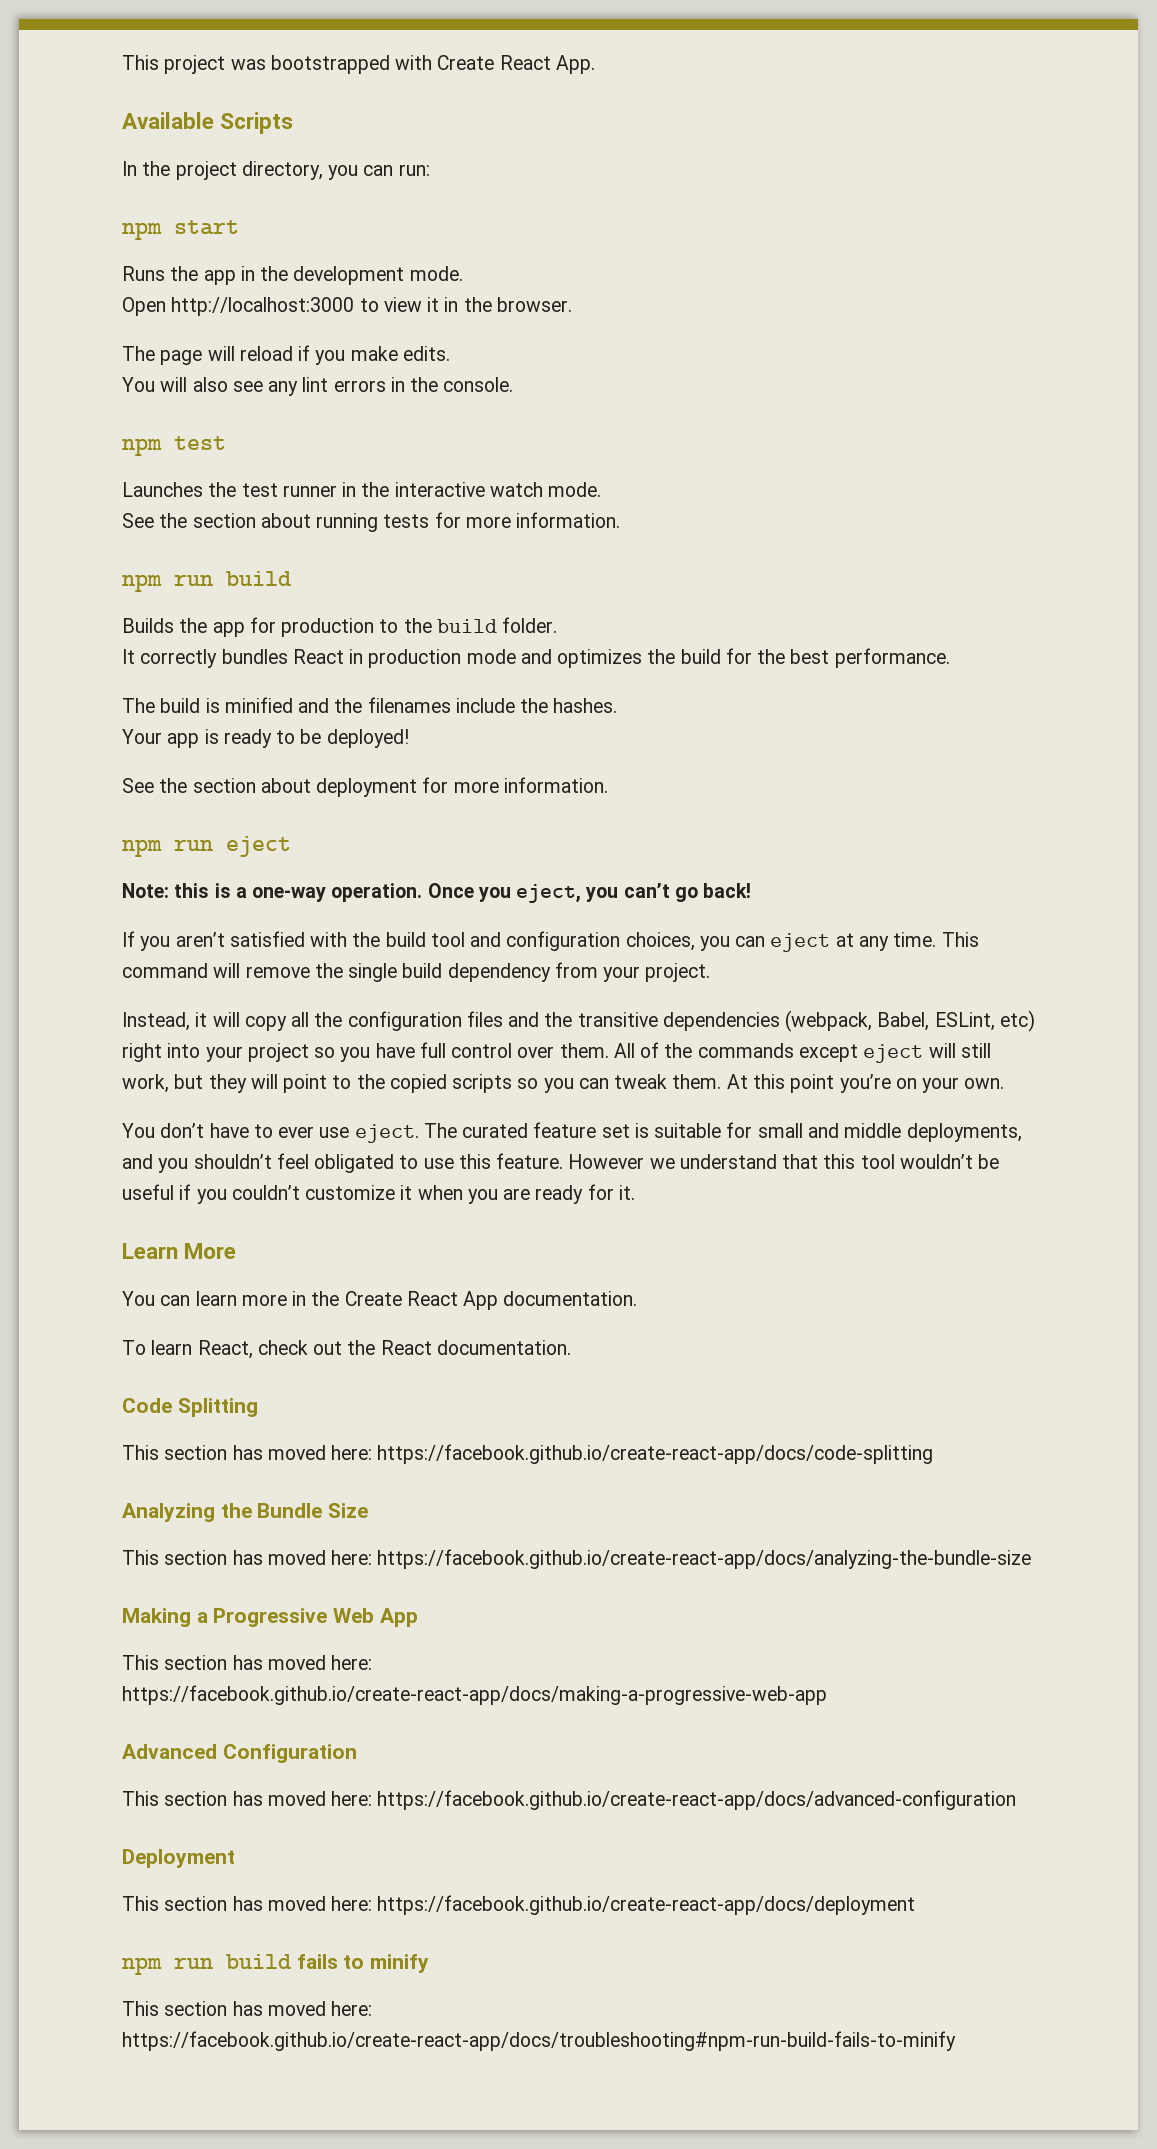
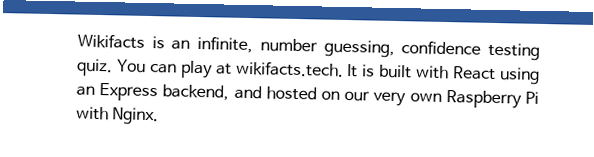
[122,55,595,74] [122,112,294,134] [122,161,430,180] [122,220,239,240] [122,266,463,285] [122,297,572,316] [122,345,450,365] [122,377,514,396] [122,436,226,456] [122,482,602,497] [122,512,621,532] [122,571,292,592] [122,617,558,637] [122,648,950,668] [122,697,618,713] [122,729,409,748] [122,777,608,797] [122,836,291,857] [122,883,752,903] [122,931,979,952] [122,962,711,982] [122,1010,1035,1032] [122,1042,991,1063] [122,1074,1005,1093] [122,1122,1022,1143] [122,1153,1000,1173] [122,1184,635,1204] [122,1243,237,1259] [122,1291,638,1310] [122,1340,571,1359] [122,1398,258,1417] [122,1444,934,1464] [122,1503,369,1522] [122,1549,1032,1569] [122,1608,418,1627] [122,1655,373,1670] [122,1685,827,1705] [122,1744,357,1763] [122,1790,1017,1810] [122,1849,235,1868] [122,1895,916,1915] [122,1954,430,1975] [122,2001,373,2016] [122,2031,956,2051] This project was bootstrapped with Create React App. // Available Scripts // In the project directory, you can run: // npm start // Runs the app in the development mode. // Open http://localhost:3000 to view it in the browser. // The page will reload if you make edits. // You will also see any lint errors in the console. // npm test // Launches the test runner in the interactive watch mode. // See the section about running tests for more information. // npm run build // Builds the app for production to the build folder. // It correctly bundles React in production mode and optimizes the build for the best performance. // The build is minified and the filenames include the hashes. // Your app is ready to be deployed! // See the section about deployment for more information. // npm run eject // Note: this is a one-way operation. Once you eject, you can’t go back! // If you aren’t satisfied with the build tool and configuration choices, you can eject at any time. This command will remove the single build dependency from your project. // Instead, it will copy all the configuration files and the transitive dependencies (webpack, Babel, ESLint, etc) right into your project so you have full control over them. All of the commands except eject will still work, but they will point to the copied scripts so you can tweak them. At this point you’re on your own. // You don’t have to ever use eject. The curated feature set is suitable for small and middle deployments, and you shouldn’t feel obligated to use this feature. However we understand that this tool wouldn’t be useful if you couldn’t customize it when you are ready for it. // Learn More // You can learn more in the Create React App documentation. // To learn React, check out the React documentation. // Code Splitting // This section has moved here: https://facebook.github.io/create-react-app/docs/code-splitting // Analyzing the Bundle Size // This section has moved here: https://facebook.github.io/create-react-app/docs/analyzing-the-bundle-size // Making a Progressive Web App // This section has moved here: https://facebook.github.io/create-react-app/docs/making-a-progressive-web-app // Advanced Configuration // This section has moved here: https://facebook.github.io/create-react-app/docs/advanced-configuration // Deployment // This section has moved here: https://facebook.github.io/create-react-app/docs/deployment // npm run build fails to minify // This section has moved here: https://facebook.github.io/create-react-app/docs/troubleshooting#npm-run-build-fails-to-minify -> [77,33,540,61] [77,58,540,85] [76,83,539,109] [76,106,160,126] Wikifacts is an infinite, number guessing, confidence testing quiz. You can play at wikifacts.tech. It is built with React using an Express backend, and hosted on our very own Raspberry Pi with Nginx.

